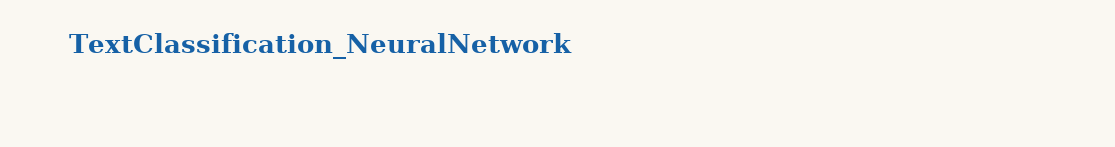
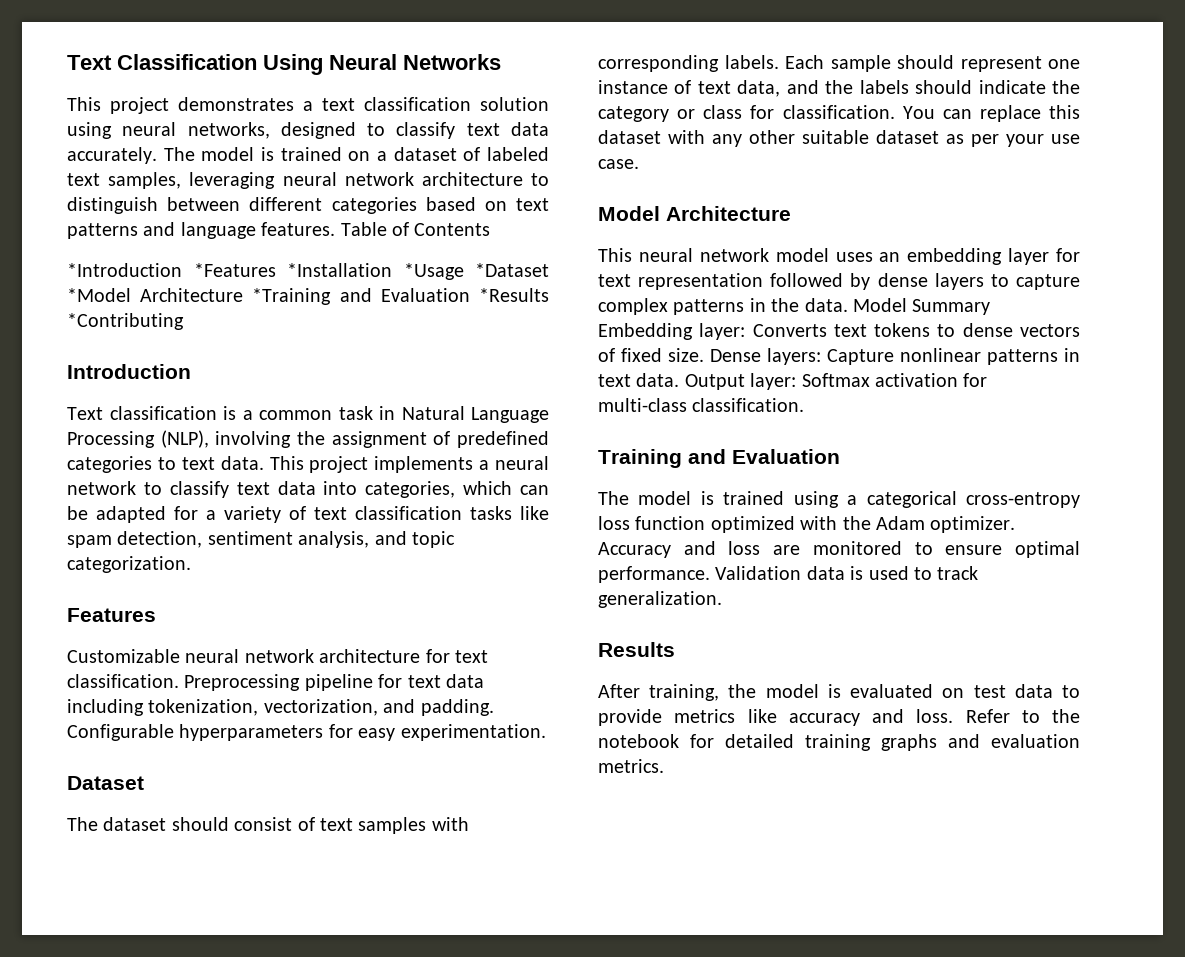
[69,33,572,59] TextClassification_NeuralNetwork -> [67,54,501,75] [67,97,549,114] [67,122,549,139] [67,147,549,164] [67,172,549,189] [67,197,549,214] [67,222,491,239] [67,263,549,280] [67,288,549,305] [67,313,184,330] [67,364,191,379] [67,406,549,423] [67,430,549,448] [67,456,549,473] [67,481,549,498] [67,506,549,523] [67,531,455,548] [67,556,191,573] [67,608,156,622] [67,649,488,663] [67,674,484,691] [67,699,494,716] [67,724,546,741] [67,776,144,790] [67,817,469,834] [598,55,1080,72] [598,80,1080,97] [598,105,1080,122] [598,130,1080,147] [598,159,639,169] [598,206,791,221] [598,248,1080,265] [598,273,1080,290] [598,298,991,315] [598,323,1080,340] [598,348,1080,365] [598,373,988,390] [598,398,805,412] [598,449,840,468] [598,491,1080,508] [598,516,1016,533] [598,541,1080,558] [598,566,979,583] [598,591,722,608] [598,642,675,657] [598,684,1080,701] [598,709,1080,726] [598,734,1080,751] [598,759,664,773] Text Classification Using Neural Networks // This project demonstrates a text classification solution using neural networks, designed to classify text data accurately. The model is trained on a dataset of labeled text samples, leveraging neural network architecture to distinguish between different categories based on text patterns and language features. Table of Contents // *Introduction *Features *Installation *Usage *Dataset *Model Architecture *Training and Evaluation *Results *Contributing // Introduction // Text classification is a common task in Natural Language Processing (NLP), involving the assignment of predefined categories to text data. This project implements a neural network to classify text data into categories, which can be adapted for a variety of text classification tasks like spam detection, sentiment analysis, and topic categorization. // Features // Customizable neural network architecture for text classification. Preprocessing pipeline for text data including tokenization, vectorization, and padding. Configurable hyperparameters for easy experimentation. // Dataset // The dataset should consist of text samples with corresponding labels. Each sample should represent one instance of text data, and the labels should indicate the category or class for classification. You can replace this dataset with any other suitable dataset as per your use case. // Model Architecture // This neural network model uses an embedding layer for text representation followed by dense layers to capture complex patterns in the data. Model Summary Embedding layer: Converts text tokens to dense vectors of fixed size. Dense layers: Capture nonlinear patterns in text data. Output layer: Softmax activation for multi-class classification. // Training and Evaluation // The model is trained using a categorical cross-entropy loss function optimized with the Adam optimizer. Accuracy and loss are monitored to ensure optimal performance. Validation data is used to track generalization. // Results // After training, the model is evaluated on test data to provide metrics like accuracy and loss. Refer to the notebook for detailed training graphs and evaluation metrics.

